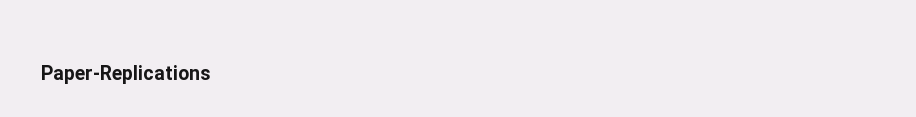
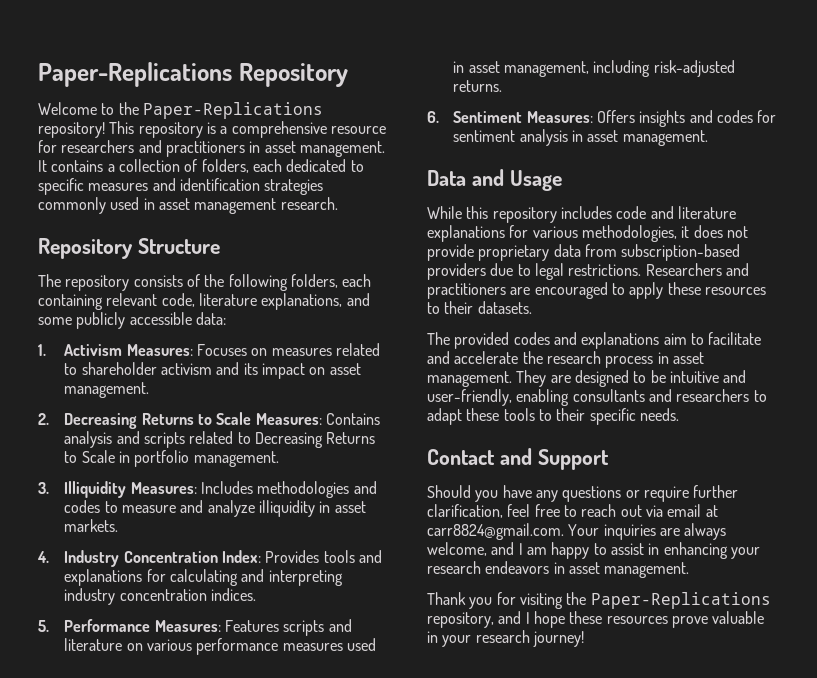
[41,65,211,84] Paper-Replications -> [38,62,348,87] [38,102,323,119] [38,121,386,138] [38,140,385,157] [38,159,364,173] [38,178,324,195] [38,197,338,214] [38,238,220,259] [38,274,372,291] [38,293,370,310] [38,312,226,329] [38,343,381,356] [64,362,361,379] [64,382,150,398] [38,412,381,429] [64,431,376,448] [64,450,279,467] [38,481,377,498] [64,500,366,517] [64,519,119,532] [37,550,383,567] [64,569,343,586] [64,588,257,605] [38,619,352,636] [64,638,377,655] [453,60,735,77] [453,80,503,92] [427,110,777,127] [453,129,708,146] [427,169,562,191] [427,206,736,223] [427,225,748,242] [427,244,741,261] [427,263,749,280] [427,282,766,299] [427,301,532,314] [427,332,762,349] [427,351,704,368] [427,370,747,387] [427,389,767,406] [427,408,679,425] [427,448,609,470] [427,485,739,502] [427,504,718,518] [427,523,727,540] [427,542,760,559] [427,561,690,578] [427,592,771,609] [427,611,765,628] [427,630,584,647] Paper-Replications Repository // Welcome to the Paper-Replications repository! This repository is a comprehensive resource for researchers and practitioners in asset management. It contains a collection of folders, each dedicated to specific measures and identification strategies commonly used in asset management research. // Repository Structure // The repository consists of the following folders, each containing relevant code, literature explanations, and some publicly accessible data: // 1. Activism Measures: Focuses on measures related to shareholder activism and its impact on asset management. // 2. Decreasing Returns to Scale Measures: Contains analysis and scripts related to Decreasing Returns to Scale in portfolio management. // 3. Illiquidity Measures: Includes methodologies and codes to measure and analyze illiquidity in asset markets. // 4. Industry Concentration Index: Provides tools and explanations for calculating and interpreting industry concentration indices. // 5. Performance Measures: Features scripts and literature on various performance measures used in asset management, including risk-adjusted returns. // 6. Sentiment Measures: Offers insights and codes for sentiment analysis in asset management. // Data and Usage // While this repository includes code and literature explanations for various methodologies, it does not provide proprietary data from subscription-based providers due to legal restrictions. Researchers and practitioners are encouraged to apply these resources to their datasets. // The provided codes and explanations aim to facilitate and accelerate the research process in asset management. They are designed to be intuitive and user-friendly, enabling consultants and researchers to adapt these tools to their specific needs. // Contact and Support // Should you have any questions or require further clarification, feel free to reach out via email at carr8824@gmail.com. Your inquiries are always welcome, and I am happy to assist in enhancing your research endeavors in asset management. // Thank you for visiting the Paper-Replications repository, and I hope these resources prove valuable in your research journey!

